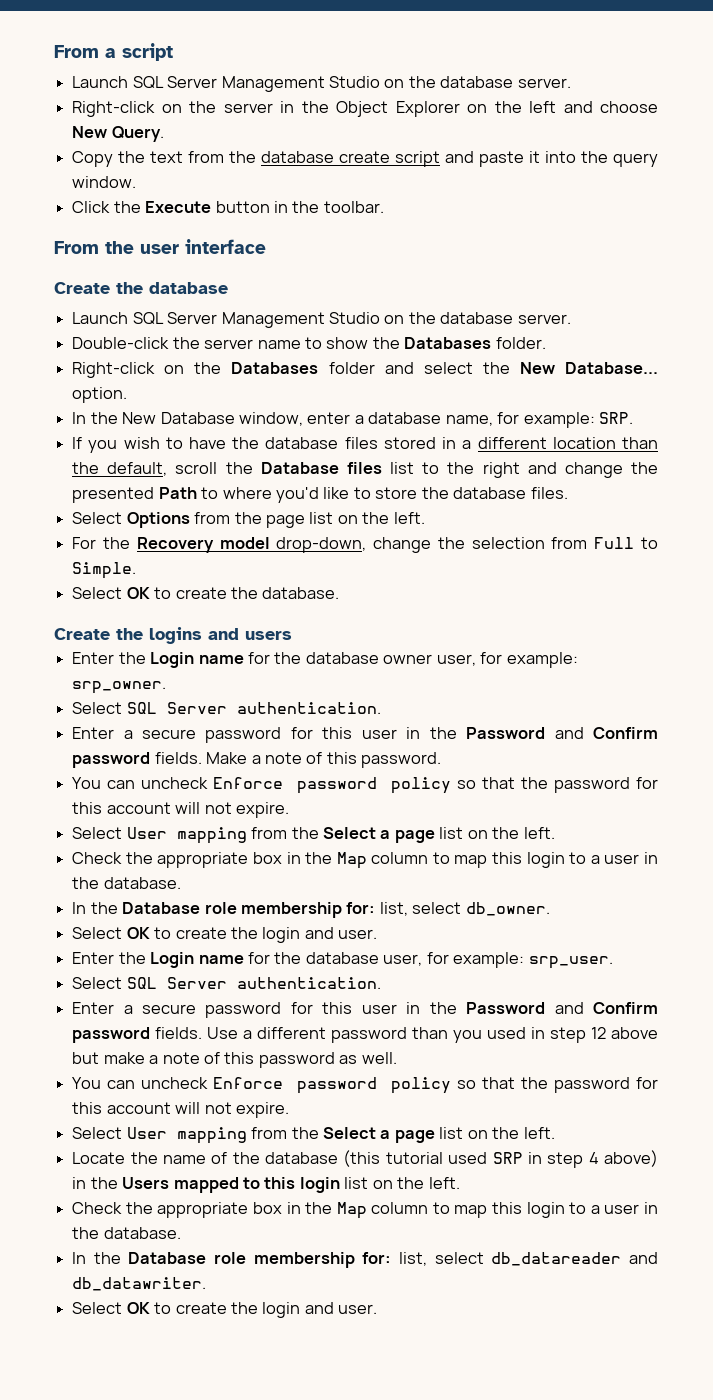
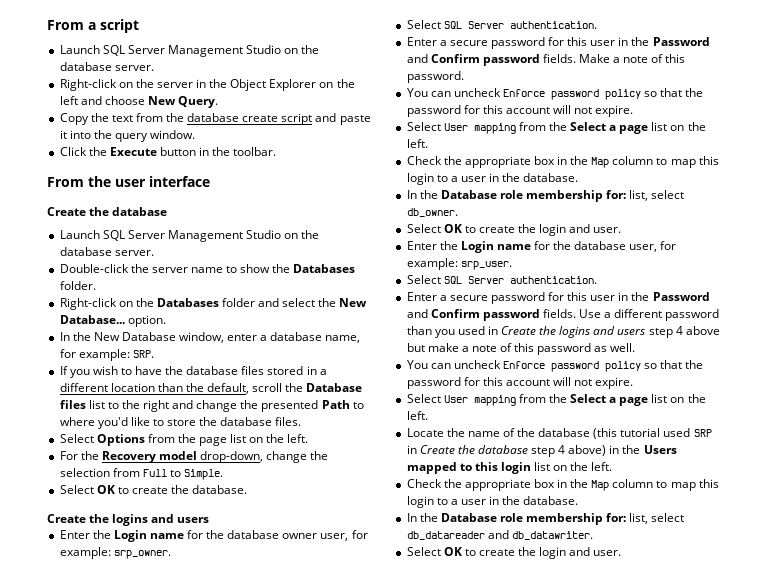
[550,1027,607,1043] step 12 -> [501,326,683,338] Create the logins and users step 4
(542, 1158) none -> [419,445,528,454] Create the database

